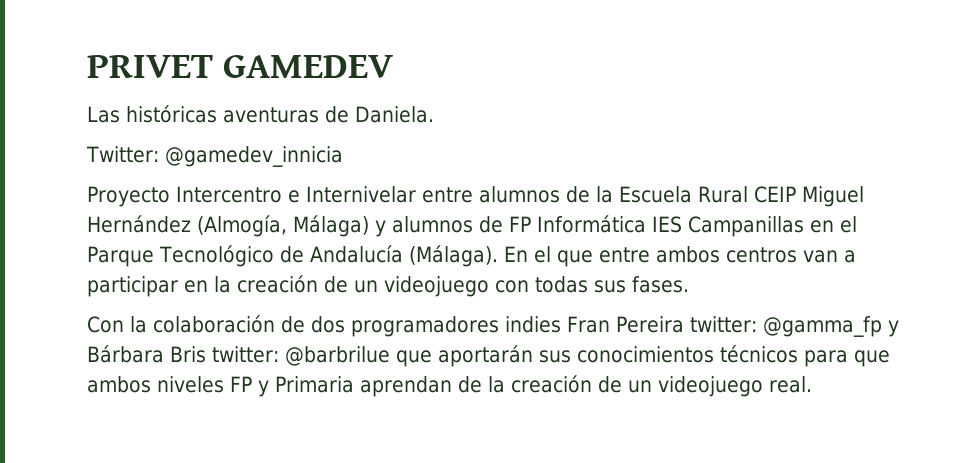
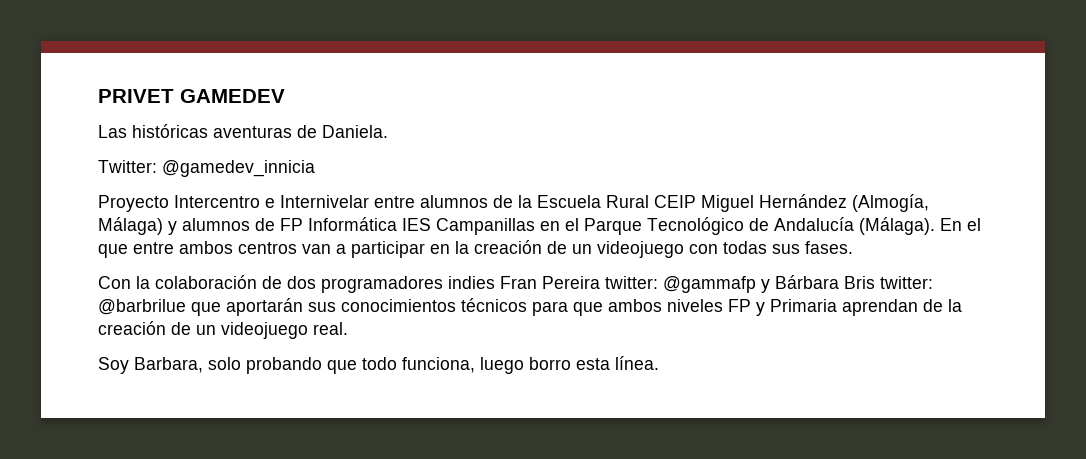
[762,316,882,337] @gamma_fp -> [663,276,756,293] @gammafp
(812, 384) none -> [98,356,659,374] // Soy Barbara, solo probando que todo funciona, luego borro esta línea.

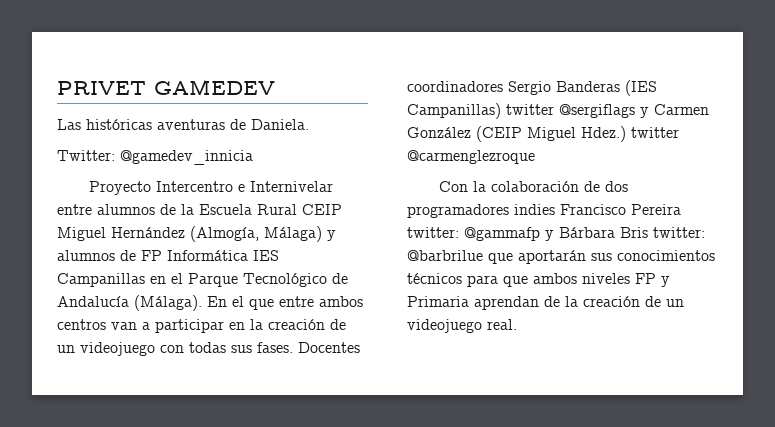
(853, 247) none -> [298,342,360,353] [407,80,657,96] [407,103,709,119] [407,126,679,142] [407,150,535,164] Docentes coordinadores Sergio Banderas (IES Campanillas) twitter @sergiflags y Carmen González (CEIP Miguel Hdez.) twitter @carmenglezroque
[500,276,537,289] Fran -> [560,204,626,215] Francisco
[98,356,659,374] // Soy Barbara, solo probando que todo funciona, luego borro esta línea. -> (517, 324) none

